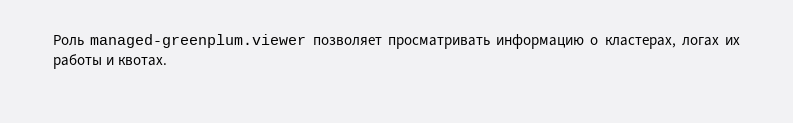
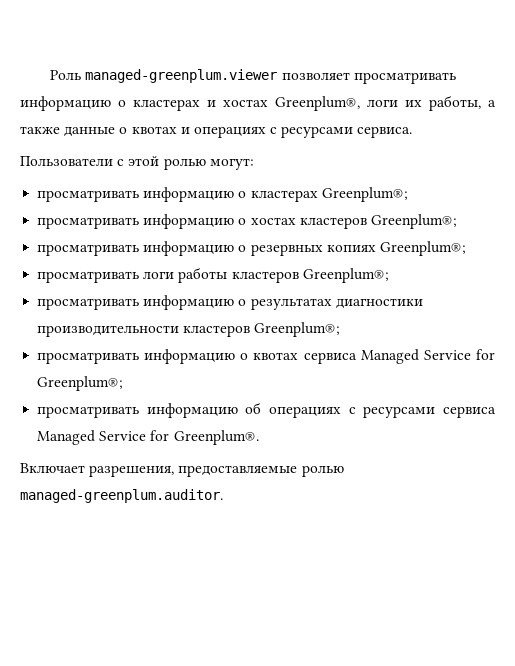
[604,37,740,49] [53,54,168,69] кластерах, логах их работы и квотах. -> [133,95,496,111] [20,126,413,138] [20,156,254,170] [37,187,408,202] [37,214,457,229] [37,241,466,256] [37,267,389,283] [37,295,423,310] [37,322,341,337] [37,349,495,364] [37,376,124,391] [37,402,496,418] [37,430,259,445] [20,463,344,477] [20,489,223,503] кластерах и хостах Greenplum®, логи их работы, а также данные о квотах и операциях с ресурсами сервиса. // Пользователи с этой ролью могут: // просматривать информацию о кластерах Greenplum®; // просматривать информацию о хостах кластеров Greenplum®; // просматривать информацию о резервных копиях Greenplum®; // просматривать логи работы кластеров Greenplum®; // просматривать информацию о результатах диагностики производительности кластеров Greenplum®; // просматривать информацию о квотах сервиса Managed Service for Greenplum®; // просматривать информацию об операциях с ресурсами сервиса Managed Service for Greenplum®. // Включает разрешения, предоставляемые ролью managed-greenplum.auditor.

